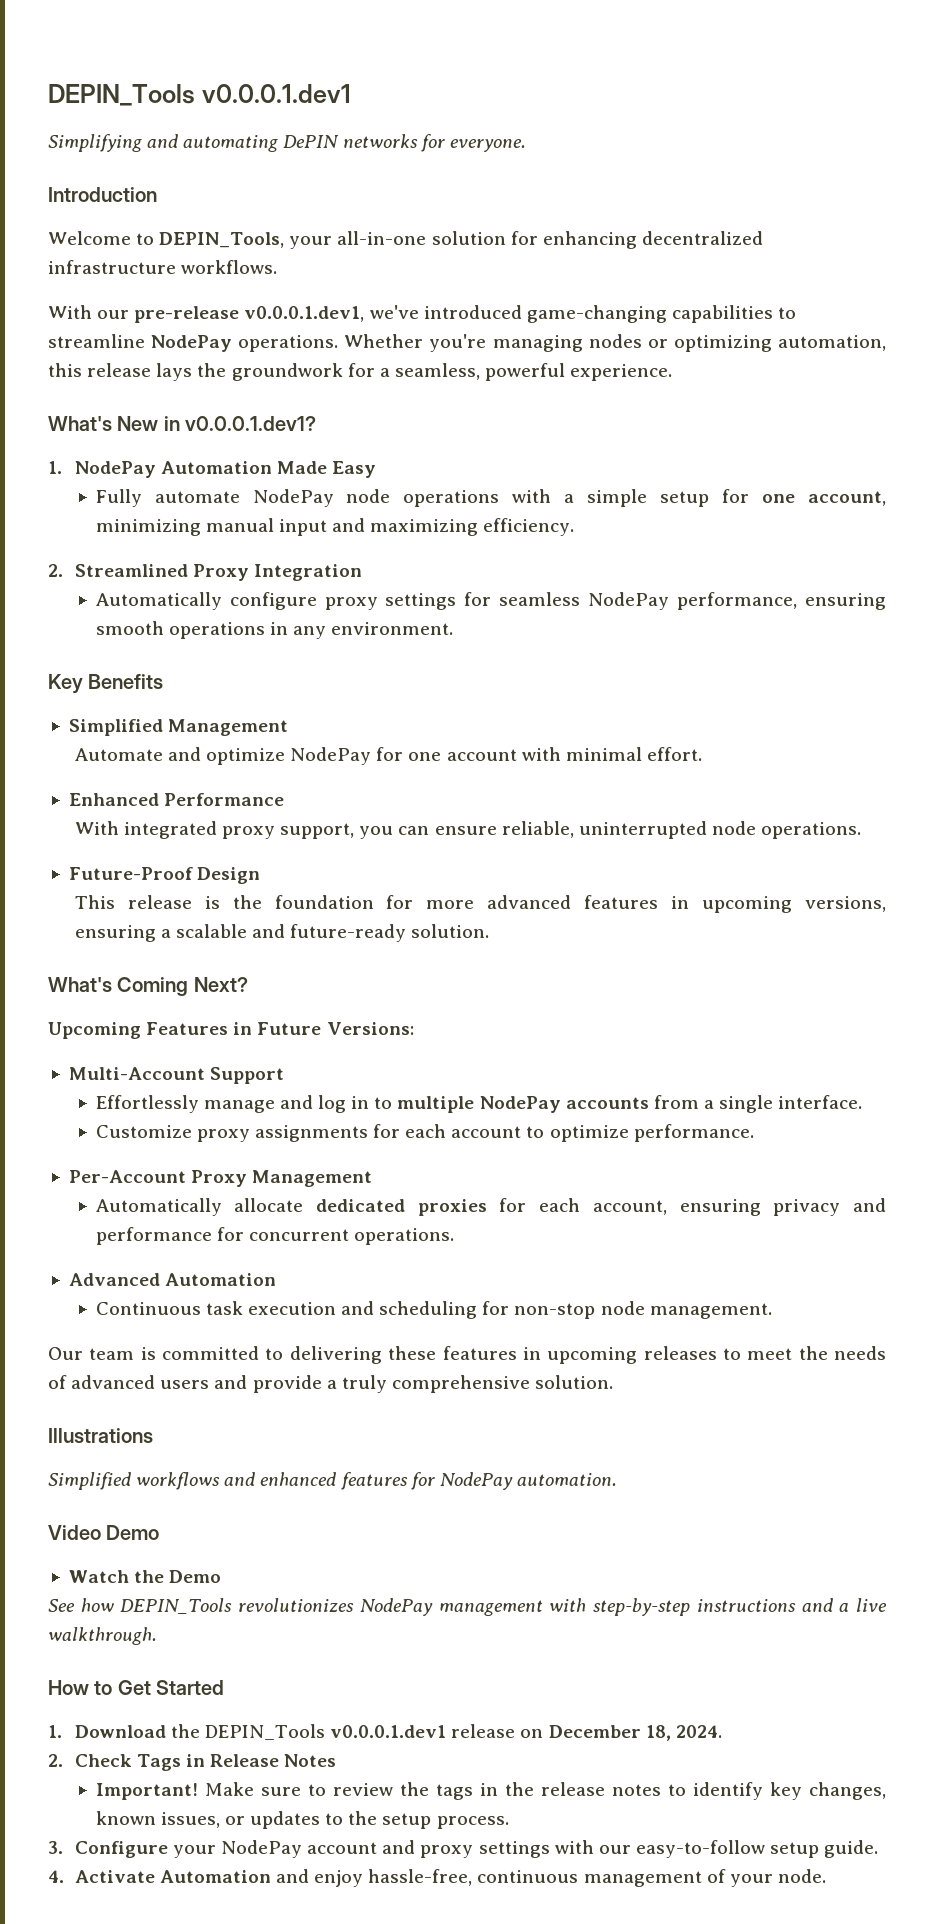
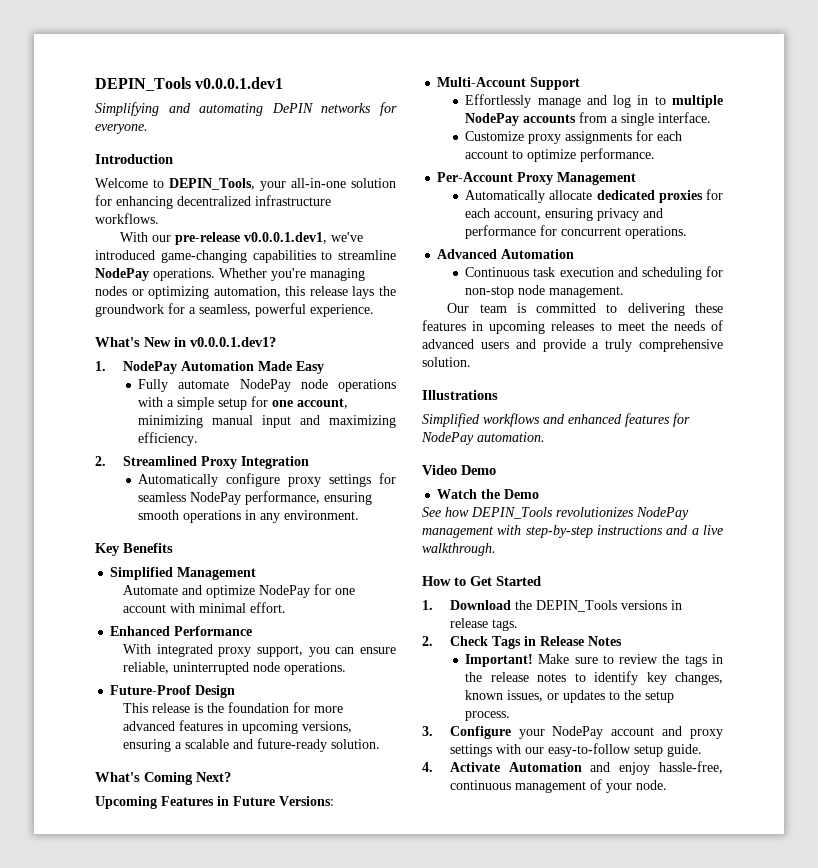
[330,1724,722,1741] v0.0.0.1.dev1 release on December 18, 2024. -> [620,600,682,610] [449,618,518,631] versions in release tags.

